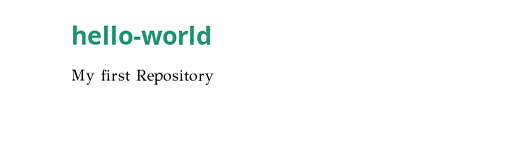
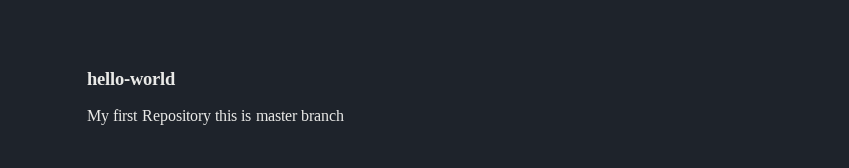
(215, 77) none -> [214,110,344,121] this is master branch

